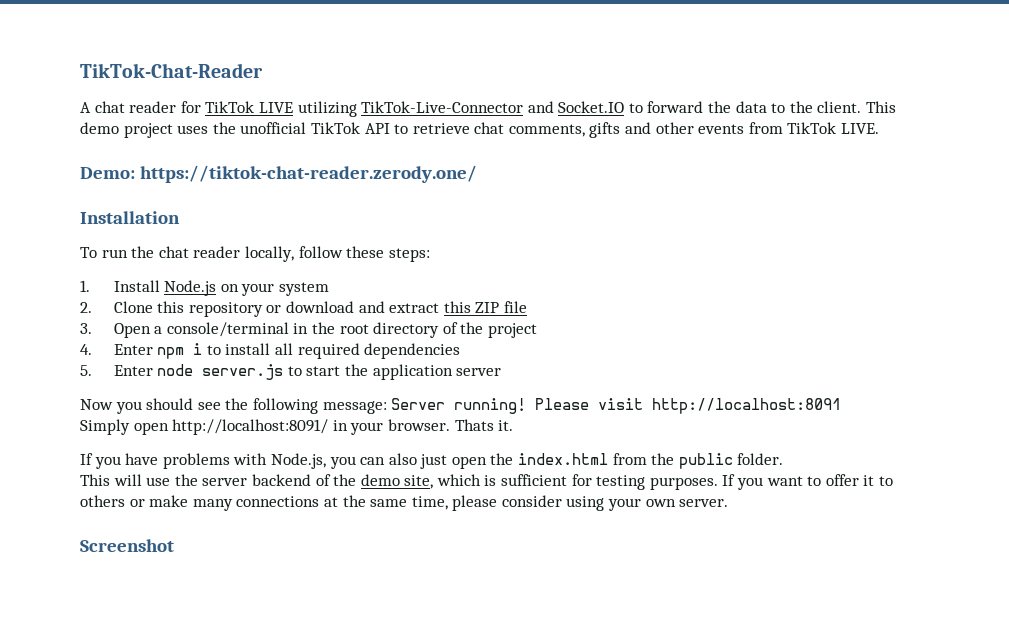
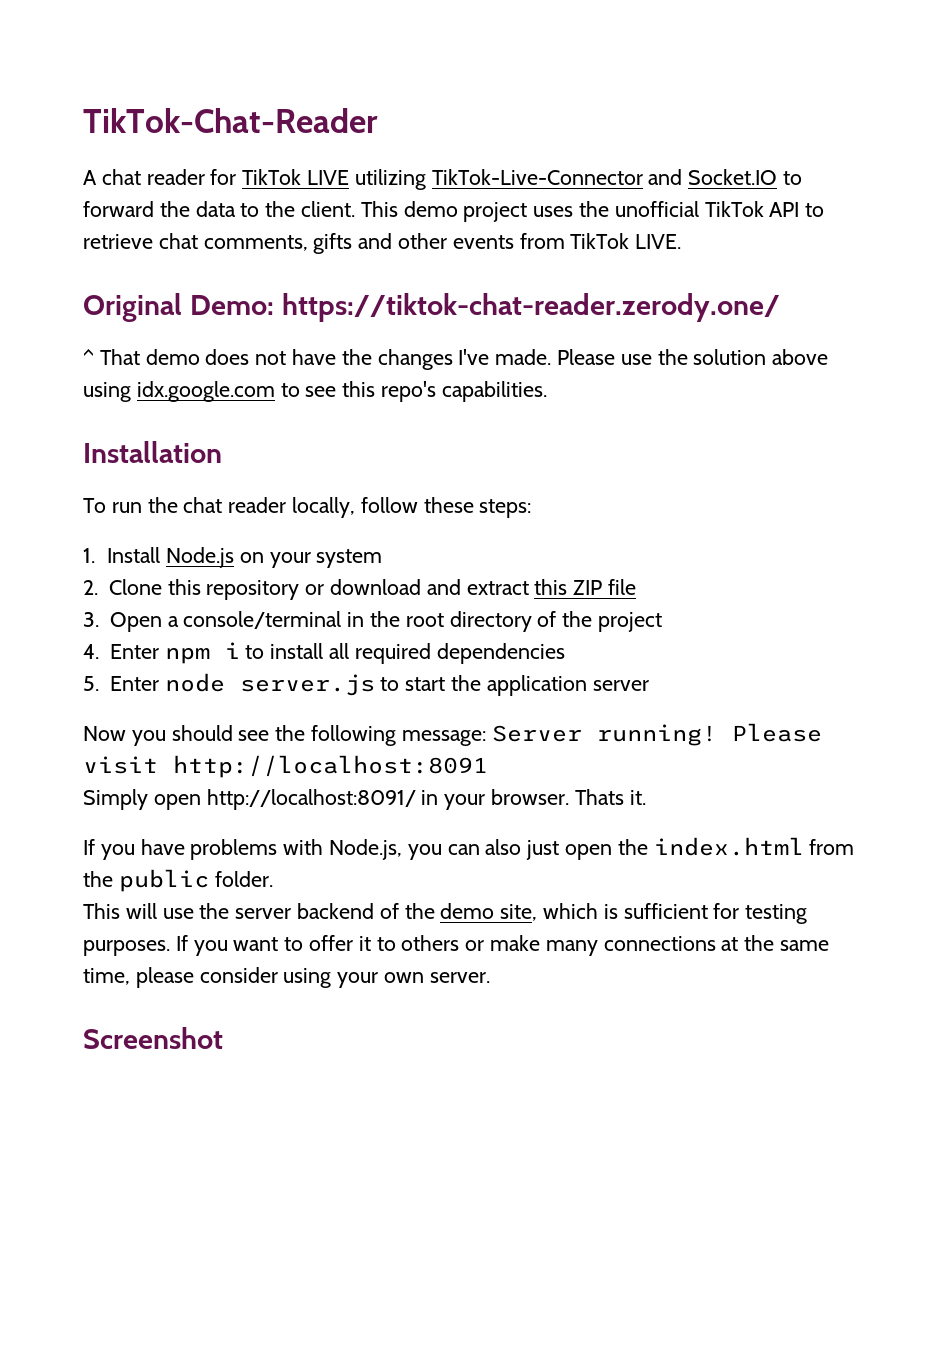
(880, 128) none -> [83,293,182,322] Original
(477, 174) none -> [83,349,829,370] [83,381,547,402] // ^ That demo does not have the changes I've made. Please use the solution above using idx.google.com to see this repo's capabilities.

